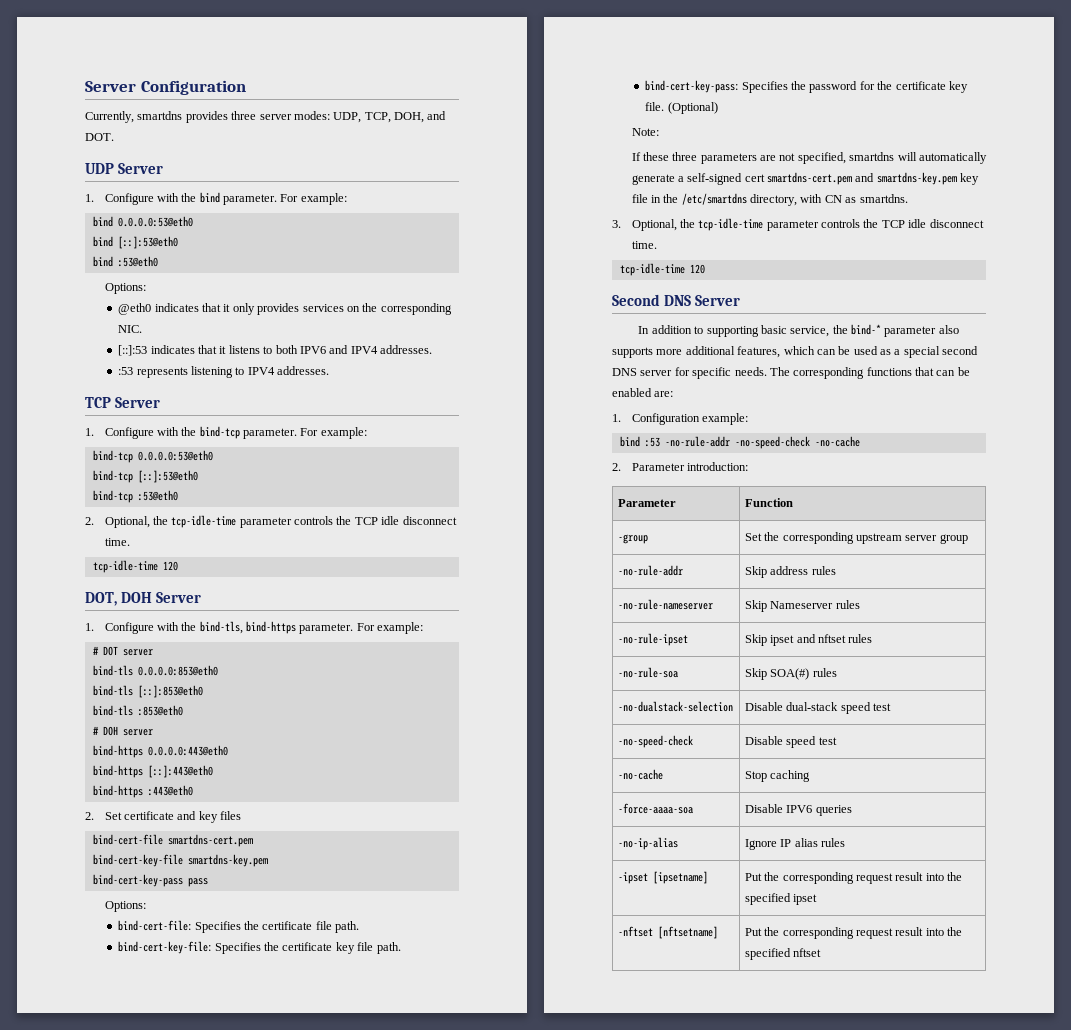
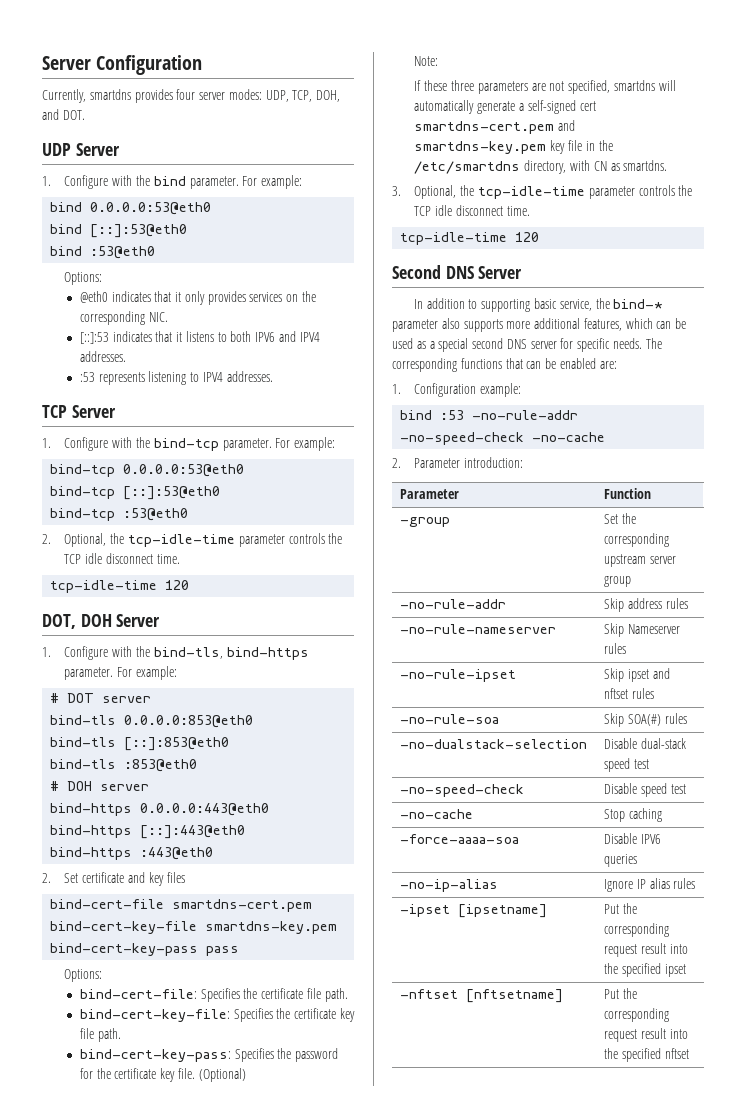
[231,111,257,120] three -> [176,89,196,100] four

